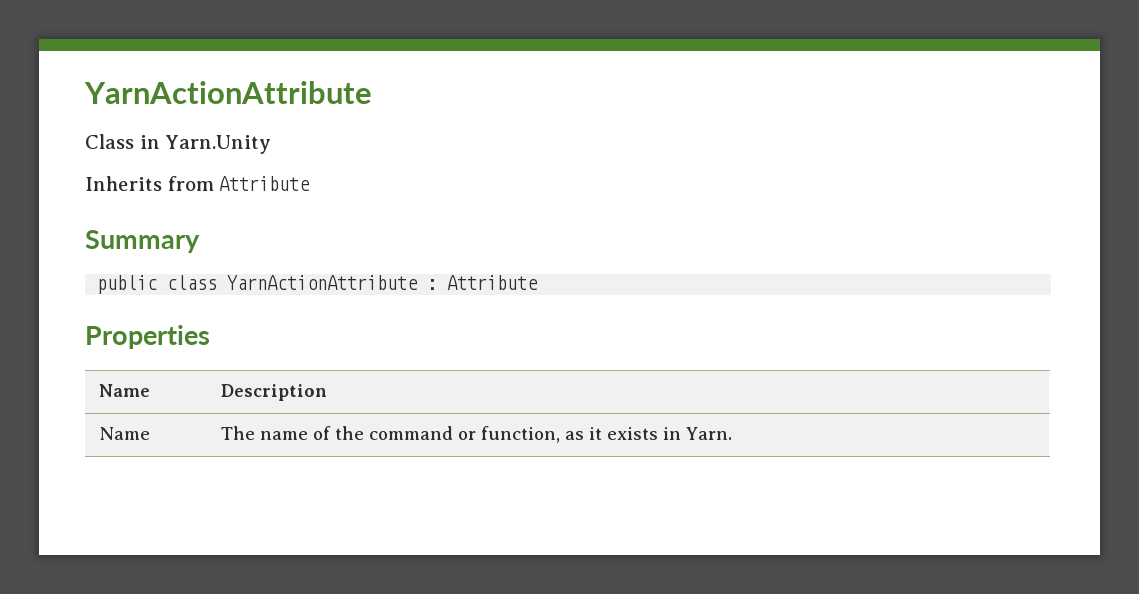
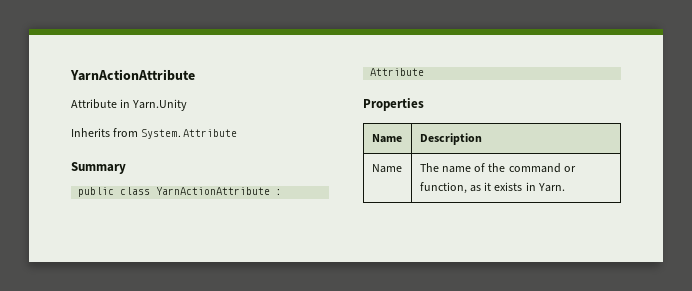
[85,134,134,149] Class -> [71,99,117,109] Attribute
[219,176,311,191] Attribute -> [141,129,238,139] System.Attribute

